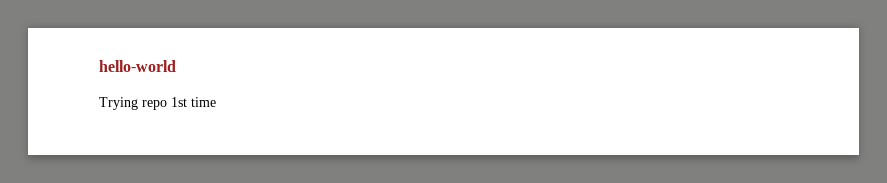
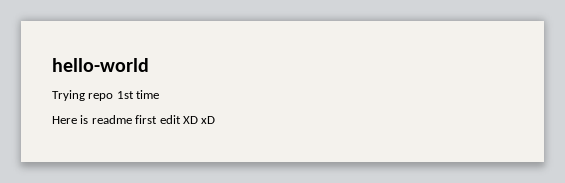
(216, 102) none -> [52,115,216,124] // Here is readme first edit XD xD

